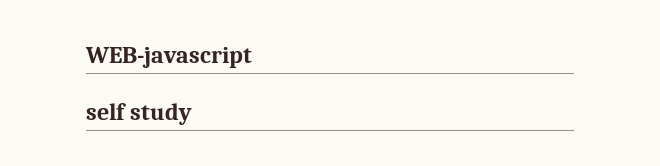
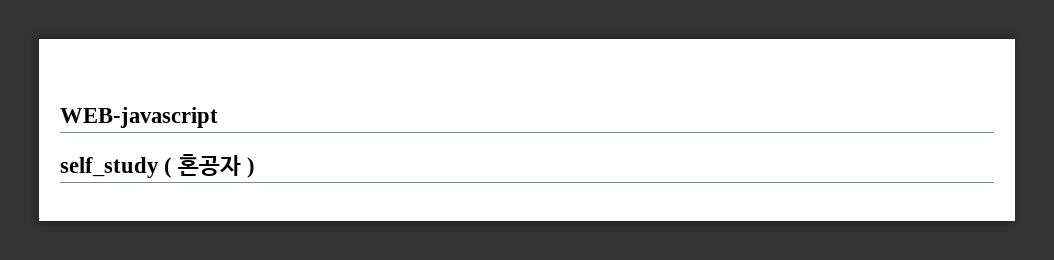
[86,103,193,125] self study -> [60,154,256,178] self_study ( 혼공자 )

